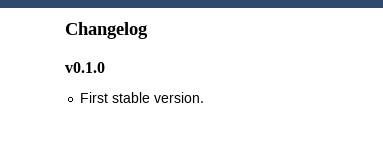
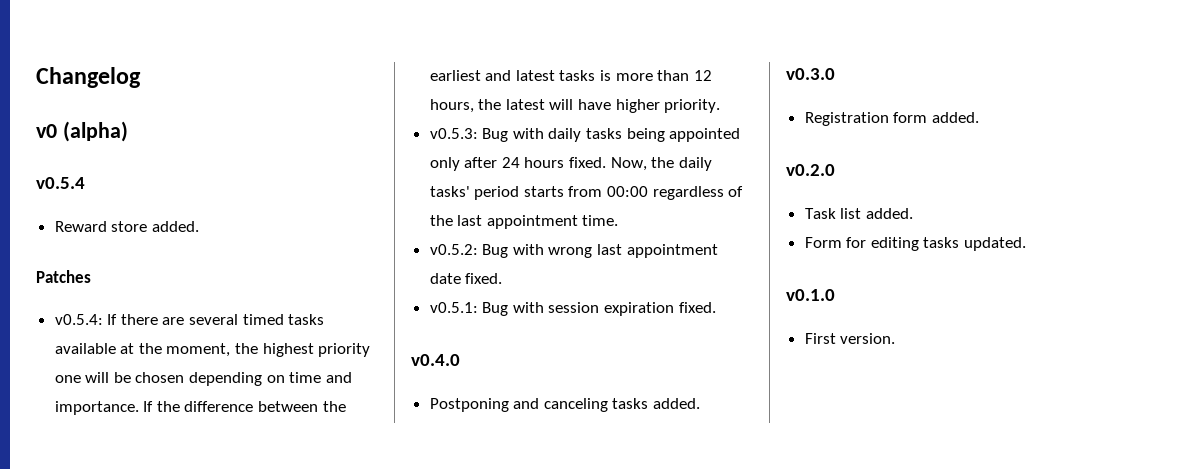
(148, 30) none -> [36,121,128,142] [36,177,85,189] [54,221,199,232] [36,270,91,283] [54,314,325,325] [54,343,371,357] [54,372,352,386] [54,401,346,415] [429,70,712,81] [429,99,721,113] [429,128,741,142] [429,157,712,171] [429,186,744,200] [429,215,619,229] [429,244,718,258] [429,273,503,284] [429,302,716,316] [411,354,460,366] [429,398,701,412] [786,68,835,80] [804,112,979,126] [786,164,835,176] [804,208,913,219] [804,237,1027,251] // v0 (alpha) // v0.5.4 // Reward store added. // Patches // v0.5.4: If there are several timed tasks available at the moment, the highest priority one will be chosen depending on time and importance. If the difference between the earliest and latest tasks is more than 12 hours, the latest will have higher priority. // v0.5.3: Bug with daily tasks being appointed only after 24 hours fixed. Now, the daily tasks' period starts from 00:00 regardless of the last appointment time. // v0.5.2: Bug with wrong last appointment date fixed. // v0.5.1: Bug with session expiration fixed. // v0.4.0 // Postponing and canceling tasks added. // v0.3.0 // Registration form added. // v0.2.0 // Task list added. // Form for editing tasks updated.
[112,92,151,103] stable -> (836, 338) none

